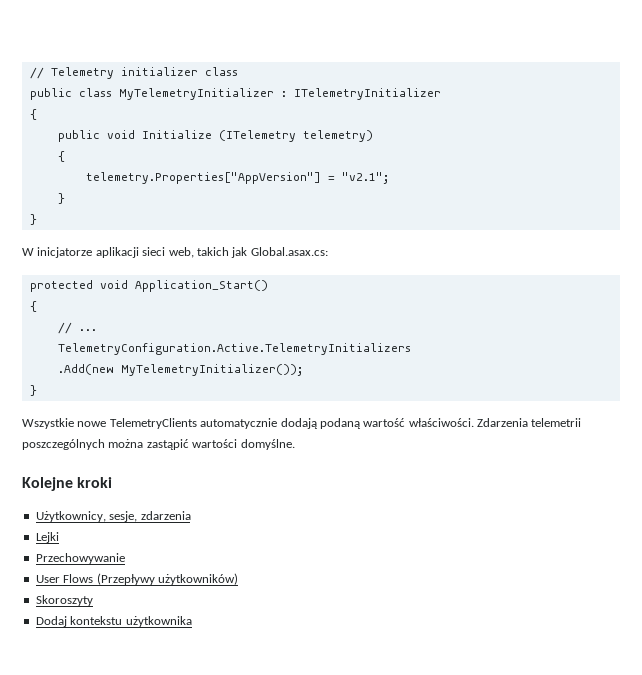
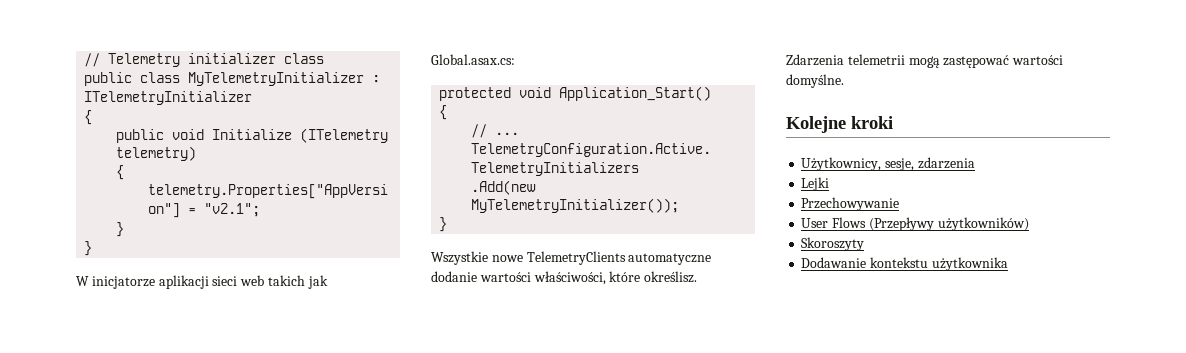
[168,247,194,258] web, -> [240,275,265,286] web
[200,418,582,429] [22,439,189,450] automatycznie dodają podaną wartość właściwości. Zdarzenia telemetrii poszczególnych można zastąpić -> [628,253,712,265] [431,271,698,285] [786,54,1010,68] automatyczne dodanie wartości właściwości, które określisz. Zdarzenia telemetrii mogą zastępować
[35,616,67,627] Dodaj -> [801,257,867,268] Dodawanie

